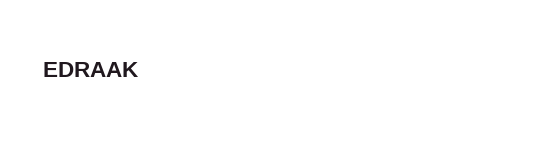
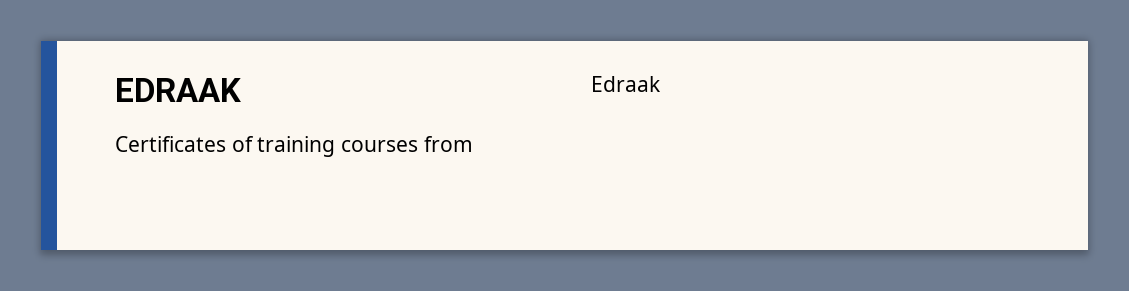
(139, 69) none -> [115,136,473,157] [591,76,661,92] // Certificates of training courses from Edraak

